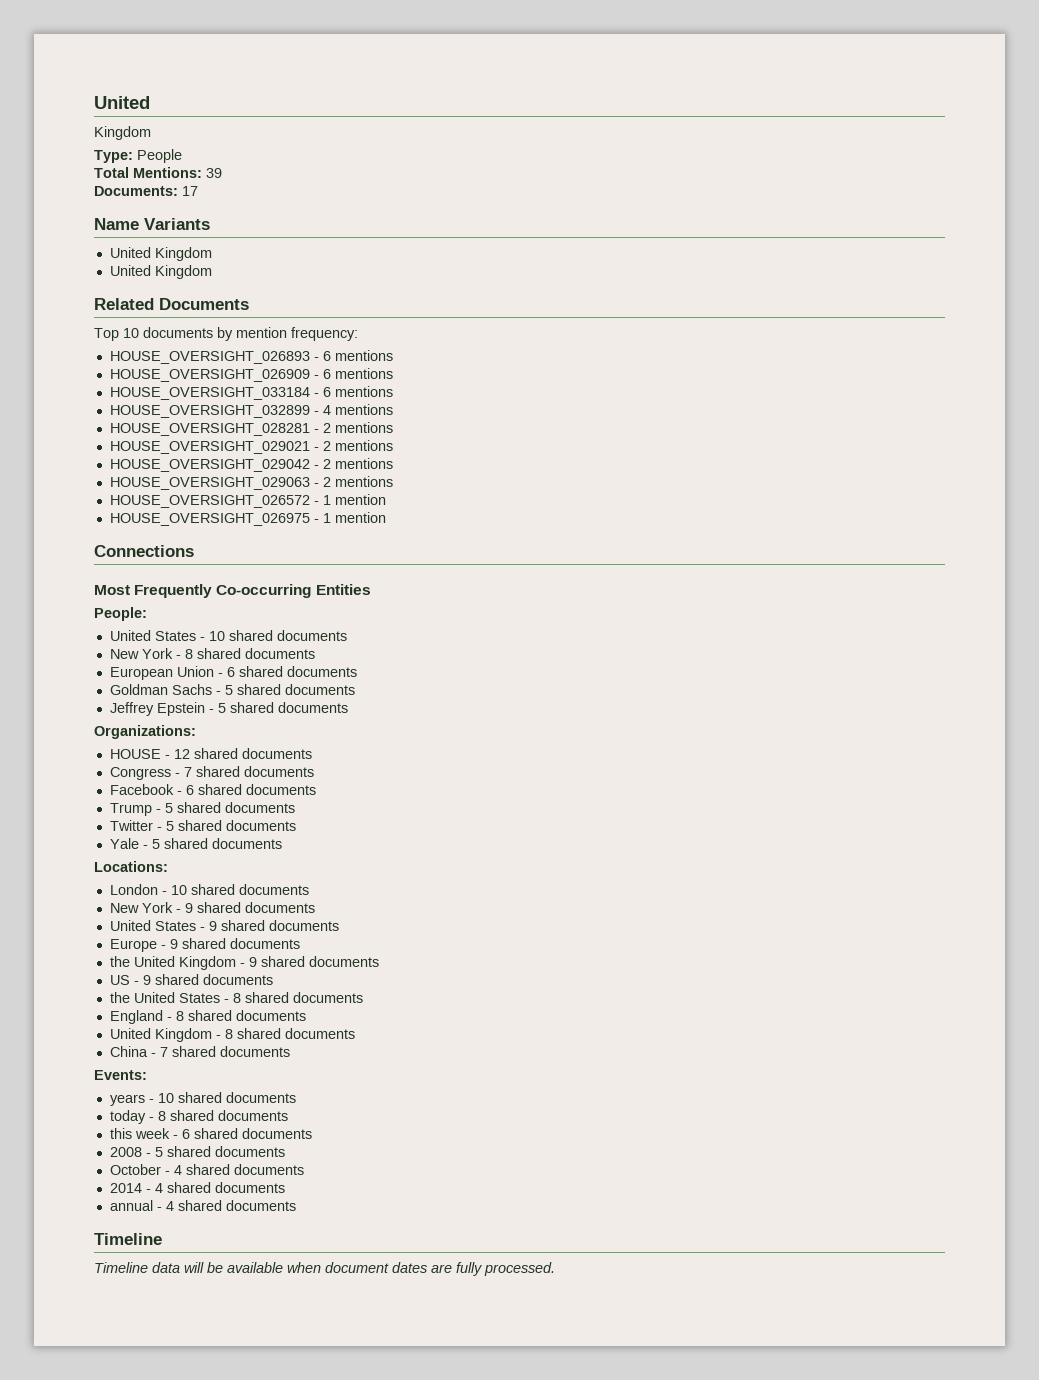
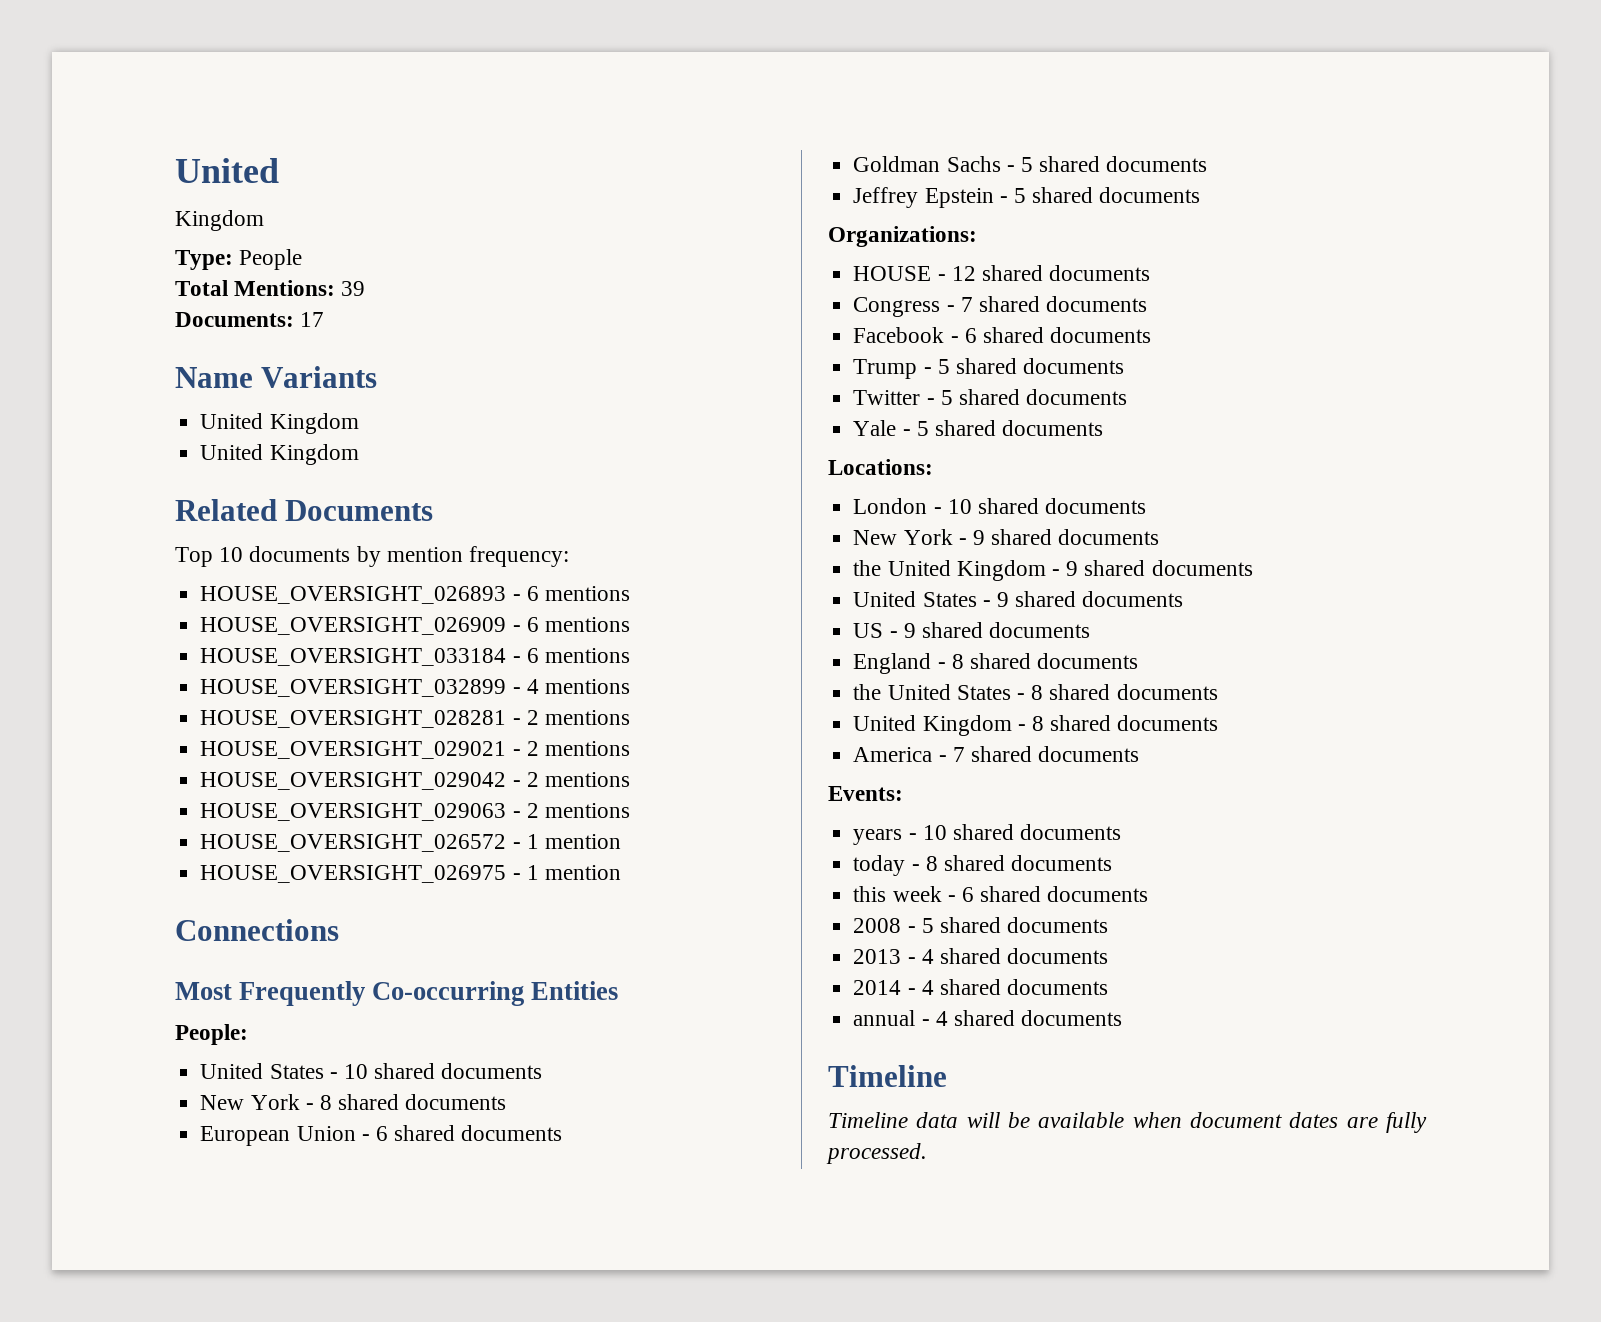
[109,920,339,931] [109,938,300,952] [109,956,236,970] United States - 9 shared documents // Europe - 9 shared documents // the United Kingdom -> [853,560,1253,581] [853,591,977,607] the United Kingdom - 9 shared documents // United States
[109,992,363,1003] [109,1010,163,1024] the United States - 8 shared documents // England -> [853,653,1139,674] [853,684,1011,700] England - 8 shared documents // the United States
[109,1046,148,1057] China -> [853,747,933,762] America
[109,1164,161,1175] October -> [853,949,902,964] 2013

